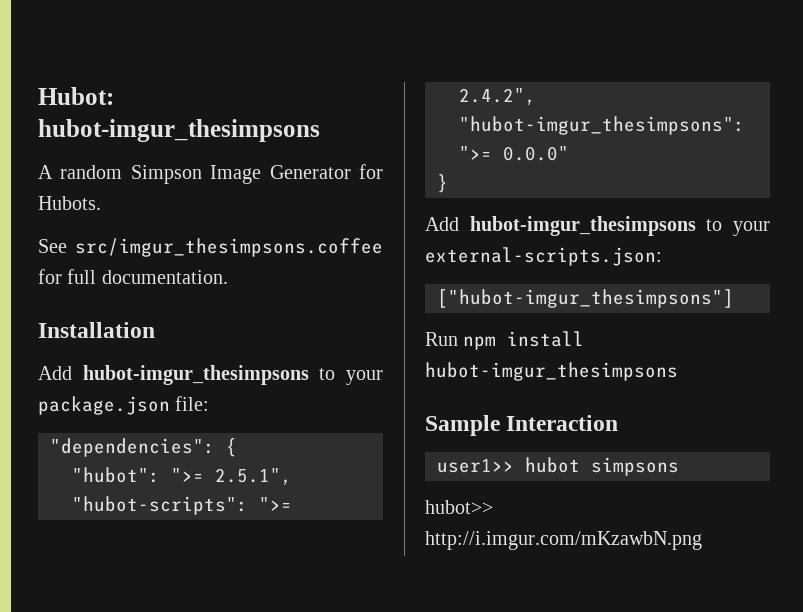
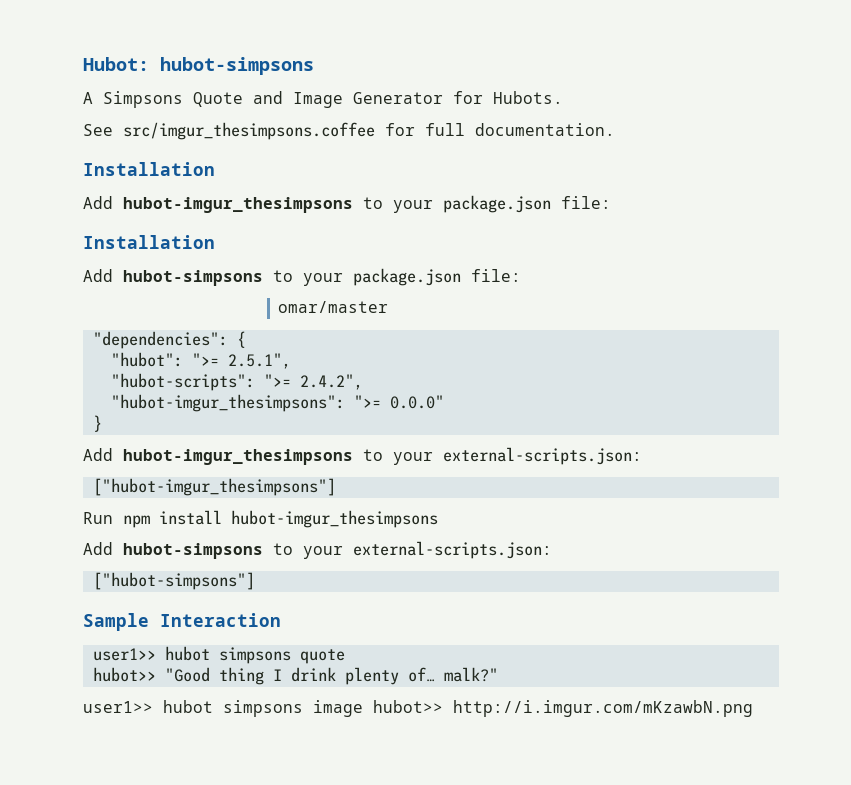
[38,119,320,142] hubot-imgur_thesimpsons -> [160,57,314,75] hubot-simpsons
[60,165,202,184] random Simpson -> [103,91,283,108] Simpsons Quote and
(210, 403) none -> [83,235,215,249] [83,268,521,286] [278,301,389,313] // Installation // Add hubot-simpsons to your package.json file: // omar/master
(678, 371) none -> [83,541,552,559] [92,572,255,590] // Add hubot-simpsons to your external-scripts.json: // ["hubot-simpsons"]
[425,500,493,514] // hubot>> -> [299,649,345,664] [92,667,498,685] [83,700,443,717] quote // hubot>> "Good thing I drink plenty of… malk?" // user1>> hubot simpsons image hubot>>

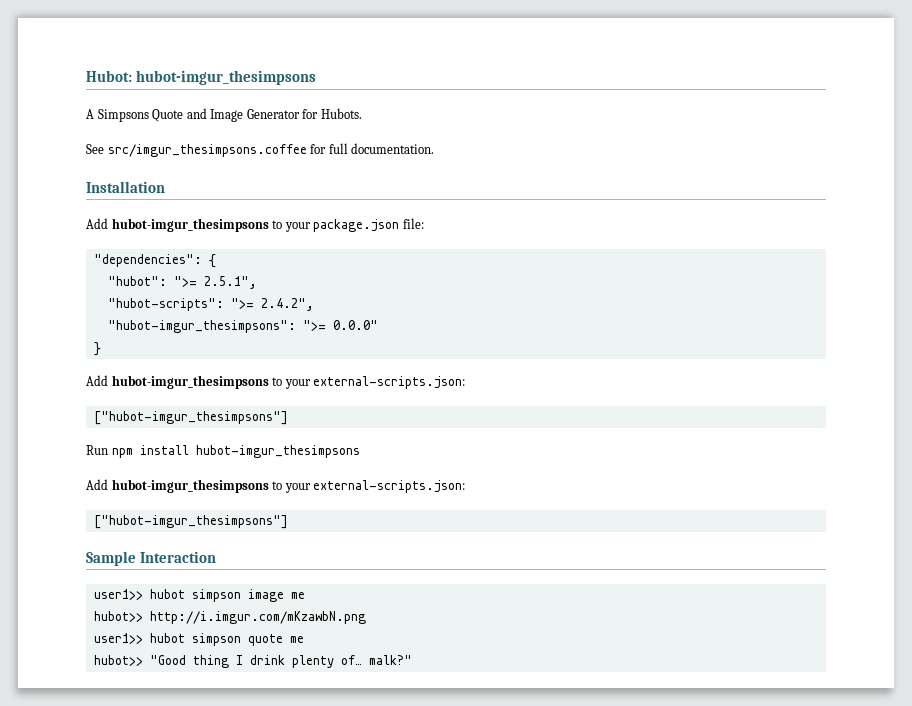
[160,57,314,75] hubot-simpsons -> [136,70,317,85] hubot-imgur_thesimpsons
[83,235,215,249] [83,268,521,286] [278,301,389,313] // Installation // Add hubot-simpsons to your package.json file: // omar/master -> (424, 223) none
[123,541,552,559] [92,572,255,590] hubot-simpsons to your external-scripts.json: // ["hubot-simpsons"] -> [111,479,466,493] [93,515,288,529] hubot-imgur_thesimpsons to your external-scripts.json: // ["hubot-imgur_thesimpsons"]
[218,647,291,664] simpsons -> [191,589,305,602] [93,611,366,624] [93,633,241,646] simpson image me // hubot>> http://i.imgur.com/mKzawbN.png // user1>> hubot simpson
(345, 656) none -> [289,636,304,643] me
[83,700,753,717] // user1>> hubot simpsons image hubot>> http://i.imgur.com/mKzawbN.png -> (412, 660) none

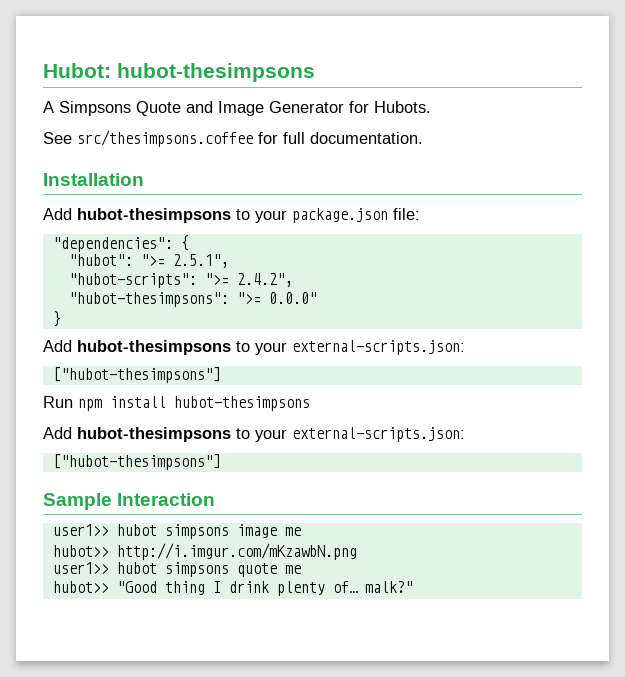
[136,70,317,85] hubot-imgur_thesimpsons -> [117,63,315,82] hubot-thesimpsons
[107,144,307,157] src/imgur_thesimpsons.coffee -> [77,130,253,147] src/thesimpsons.coffee
[111,218,269,232] hubot-imgur_thesimpsons -> [77,208,231,223] hubot-thesimpsons
[107,320,296,333] "hubot-imgur_thesimpsons": -> [68,292,229,307] "hubot-thesimpsons":
[111,375,466,389] [93,411,288,425] hubot-imgur_thesimpsons to your external-scripts.json: // ["hubot-imgur_thesimpsons"] -> [77,340,465,355] [52,367,221,383] hubot-thesimpsons to your external-scripts.json: // ["hubot-thesimpsons"]
[195,445,360,458] [86,479,466,493] [93,515,288,529] hubot-imgur_thesimpsons // Add hubot-imgur_thesimpsons to your external-scripts.json: // ["hubot-imgur_thesimpsons"] -> [174,396,310,411] [43,427,465,442] [52,454,221,470] hubot-thesimpsons // Add hubot-thesimpsons to your external-scripts.json: // ["hubot-thesimpsons"]
[191,589,241,602] simpson -> [164,524,229,539] simpsons
[191,633,241,646] simpson -> [164,562,229,577] simpsons

